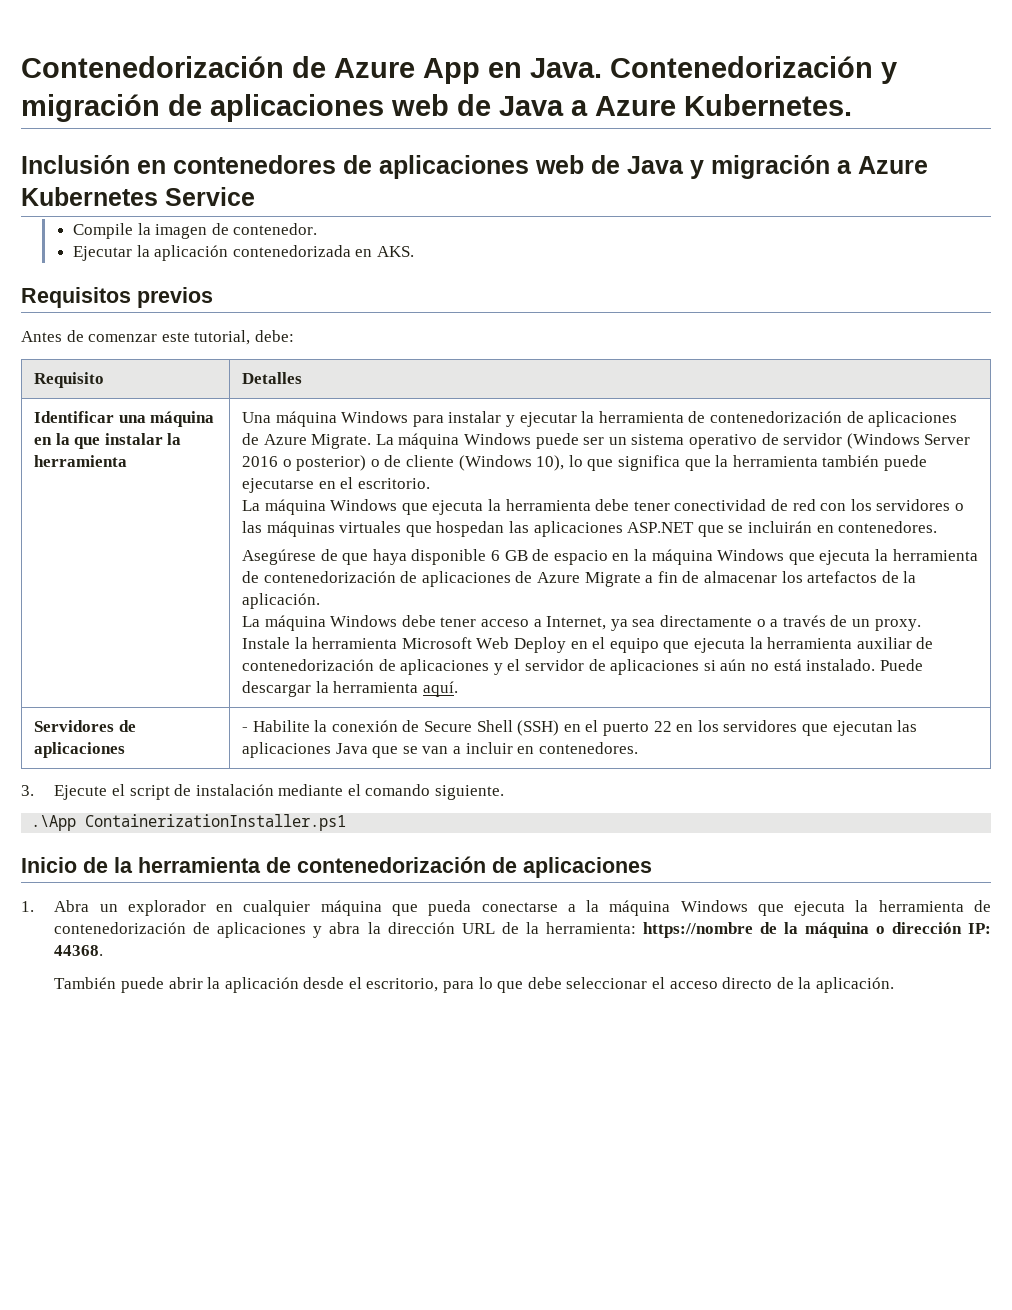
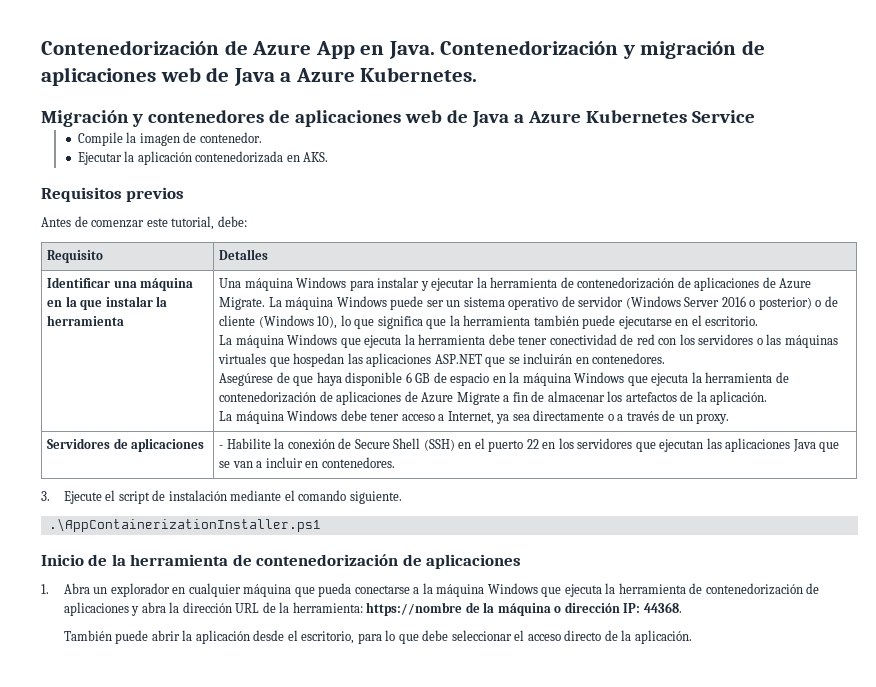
[21,155,166,174] Inclusión en -> [41,110,143,127] Migración y
[690,155,830,179] y migración -> (509, 119) none
[242,637,934,653] [242,659,923,675] [242,681,458,697] // Instale la herramienta Microsoft Web Deploy en el equipo que ejecuta la herramienta auxiliar de contenedorización de aplicaciones y el servidor de aplicaciones si aún no está instalado. Puede descargar la herramienta aquí. -> (730, 418) none
[31,814,347,831] .\App ContainerizationInstaller.ps1 -> [48,518,321,532] .\AppContainerizationInstaller.ps1

